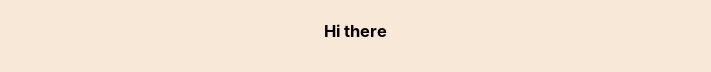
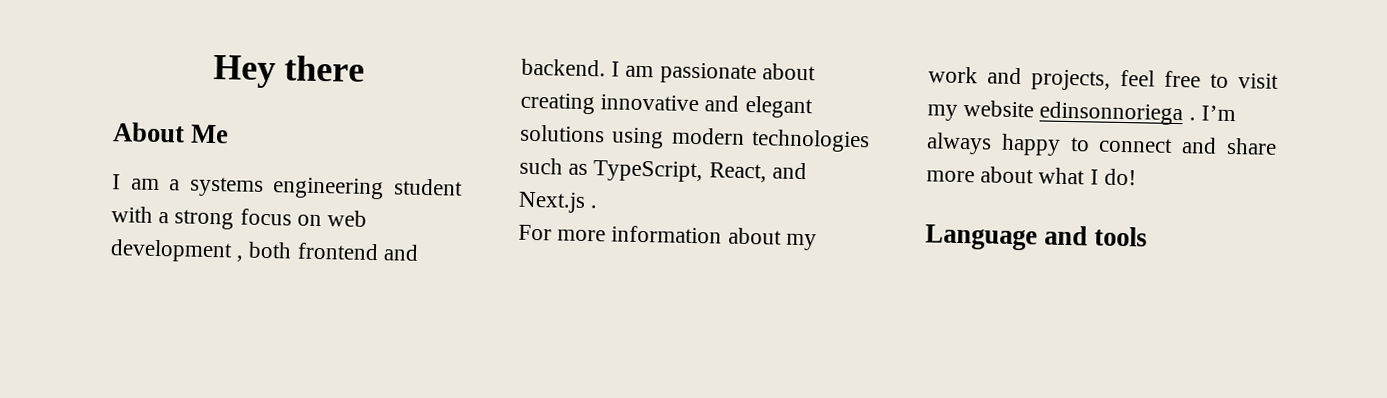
[323,24,340,37] Hi -> [212,54,276,89] Hey
(388, 31) none -> [112,122,230,144] [112,174,463,200] [111,206,368,230] [110,239,419,263] [521,58,816,85] [520,92,813,119] [520,124,870,153] [519,157,807,183] [518,191,598,213] [518,224,817,251] [928,66,1279,91] [927,100,1236,126] [926,132,1277,156] [926,166,1137,186] [925,224,1148,251] // About Me // I am a systems engineering student with a strong focus on web development , both frontend and backend. I am passionate about creating innovative and elegant solutions using modern technologies such as TypeScript, React, and Next.js . // For more information about my work and projects, feel free to visit my website edinsonnoriega . I’m always happy to connect and share more about what I do! // Language and tools

